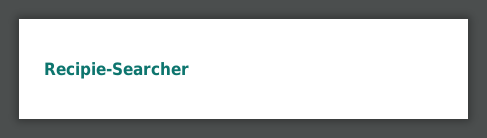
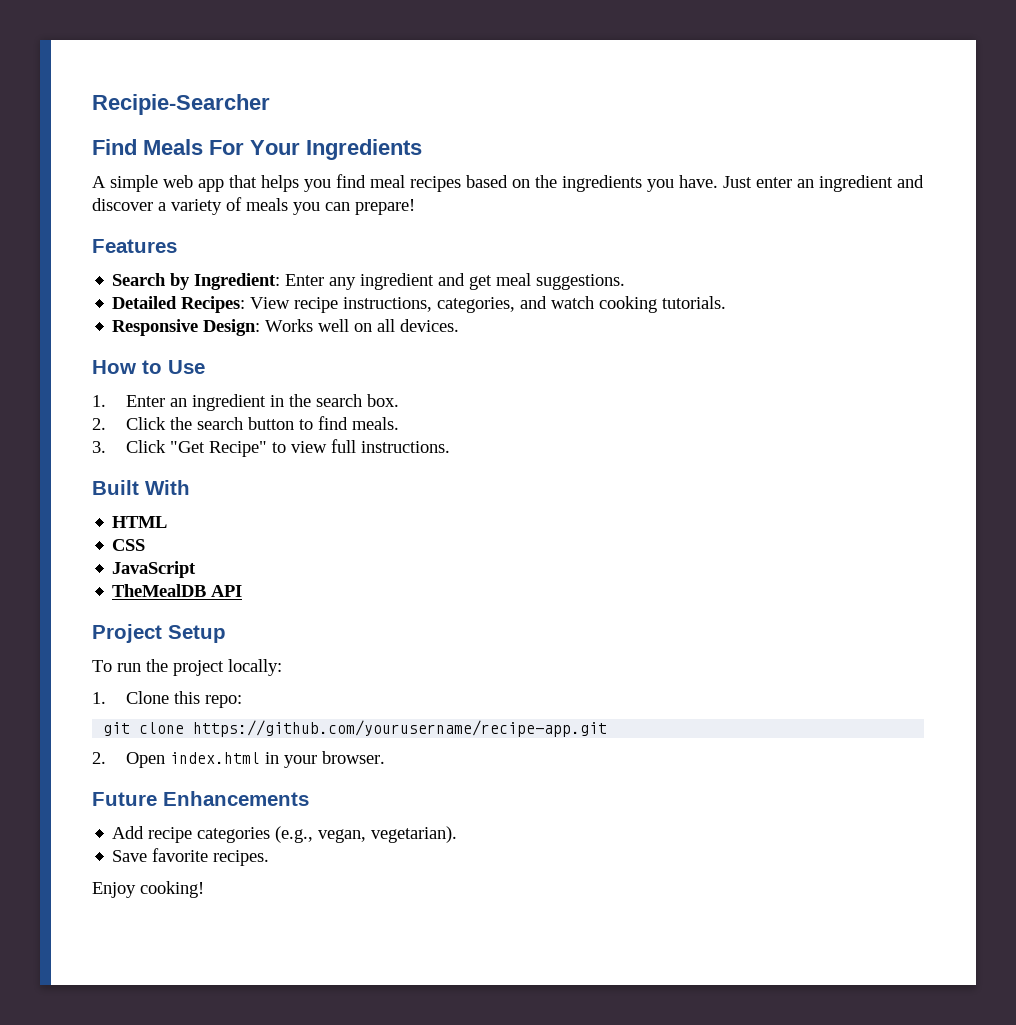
(189, 70) none -> [92,139,422,160] [92,174,924,192] [92,197,415,215] [92,239,177,253] [112,273,626,290] [112,296,727,313] [112,319,460,336] [92,360,205,374] [92,394,400,411] [92,416,400,430] [92,439,451,457] [92,480,190,495] [112,516,168,528] [112,539,146,551] [112,561,197,578] [112,584,243,597] [92,624,226,643] [92,659,282,676] [92,691,243,708] [103,720,608,737] [92,751,386,768] [92,791,309,806] [112,826,458,843] [112,848,270,866] [92,881,204,898] // Find Meals For Your Ingredients // A simple web app that helps you find meal recipes based on the ingredients you have. Just enter an ingredient and discover a variety of meals you can prepare! // Features // Search by Ingredient: Enter any ingredient and get meal suggestions. // Detailed Recipes: View recipe instructions, categories, and watch cooking tutorials. // Responsive Design: Works well on all devices. // How to Use // 1. Enter an ingredient in the search box. // 2. Click the search button to find meals. // 3. Click "Get Recipe" to view full instructions. // Built With // HTML // CSS // JavaScript // TheMealDB API // Project Setup // To run the project locally: // 1. Clone this repo: // git clone https://github.com/yourusername/recipe-app.git // 2. Open index.html in your browser. // Future Enhancements // Add recipe categories (e.g., vegan, vegetarian). // Save favorite recipes. // Enjoy cooking!

